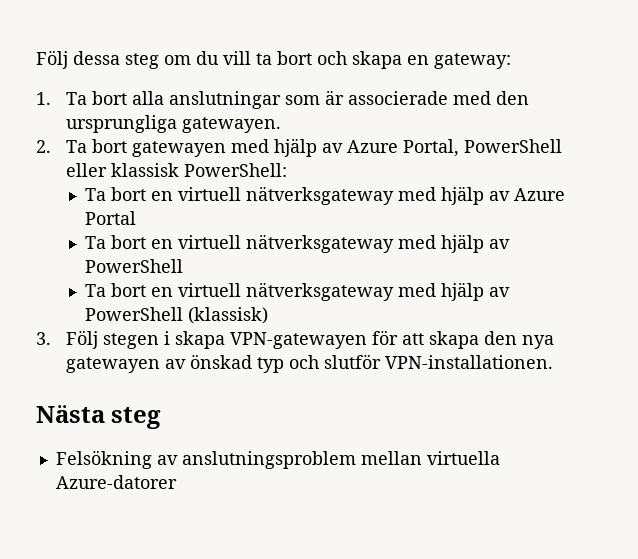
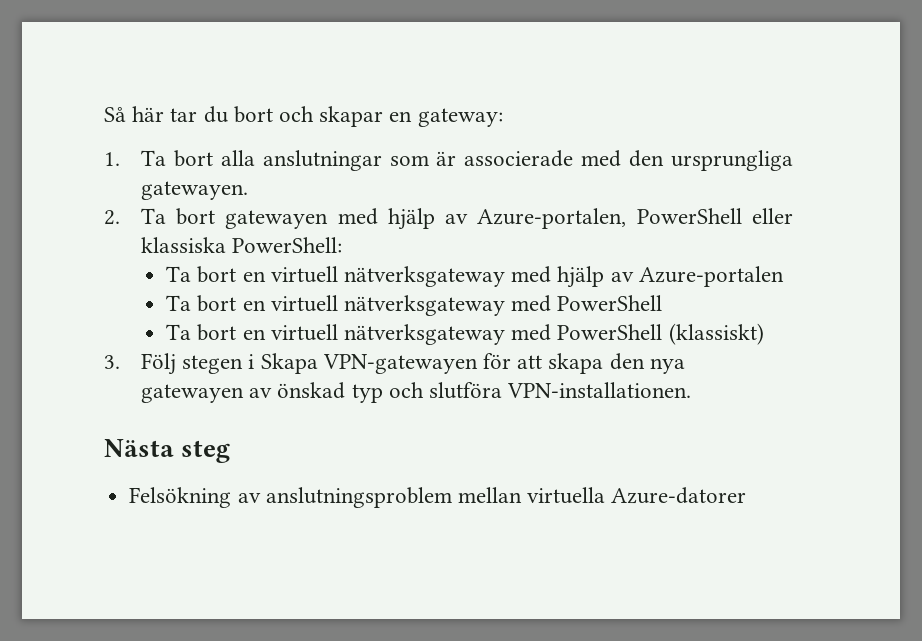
[36,50,272,69] Följ dessa steg om du vill ta -> [104,106,228,123] Så här tar du
[352,51,402,69] skapa -> [319,106,384,127] skapar
[346,139,459,157] Azure Portal, -> [477,208,627,229] Azure-portalen,
[110,163,179,177] klassisk -> [140,237,226,253] klassiska
[514,188,566,201] [85,211,137,225] [85,234,511,253] Azure Portal // Ta bort en virtuell nätverksgateway med hjälp av -> [638,266,784,287] [166,295,552,316] Azure-portalen // Ta bort en virtuell nätverksgateway med
[441,282,511,301] [85,307,269,324] hjälp av PowerShell (klassisk) -> [557,323,764,345] PowerShell (klassiskt)
[174,331,225,349] skapa -> [260,353,318,374] Skapa
[323,354,381,369] slutför -> [428,382,502,399] slutföra

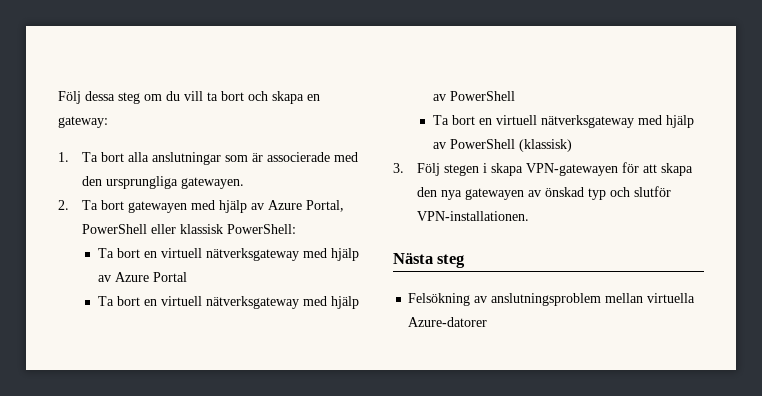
[104,106,228,123] Så här tar du -> [58,91,218,104] Följ dessa steg om du vill ta
[319,106,384,127] skapar -> [272,91,304,104] skapa
[477,208,627,229] Azure-portalen, -> [268,200,345,212] Azure Portal,
[140,237,226,253] klassiska -> [180,224,224,234] klassisk
[638,266,784,287] [166,295,552,316] Azure-portalen // Ta bort en virtuell nätverksgateway med -> [114,272,187,282] [97,296,359,309] [432,94,446,101] Azure Portal // Ta bort en virtuell nätverksgateway med hjälp av
[557,323,764,345] PowerShell (klassiskt) -> [665,115,694,128] [432,139,572,152] hjälp av PowerShell (klassisk)
[260,353,318,374] Skapa -> [491,163,524,176] skapa
[428,382,502,399] slutföra -> [634,186,672,197] slutför

